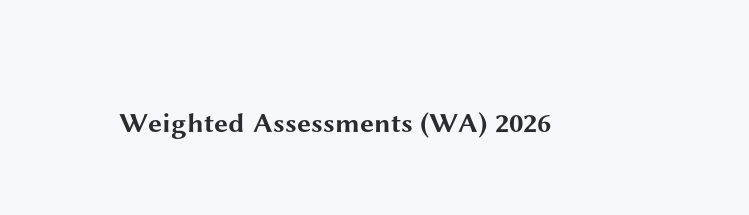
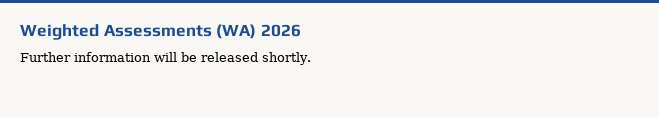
(551, 124) none -> [20,52,311,65] // Further information will be released shortly.

